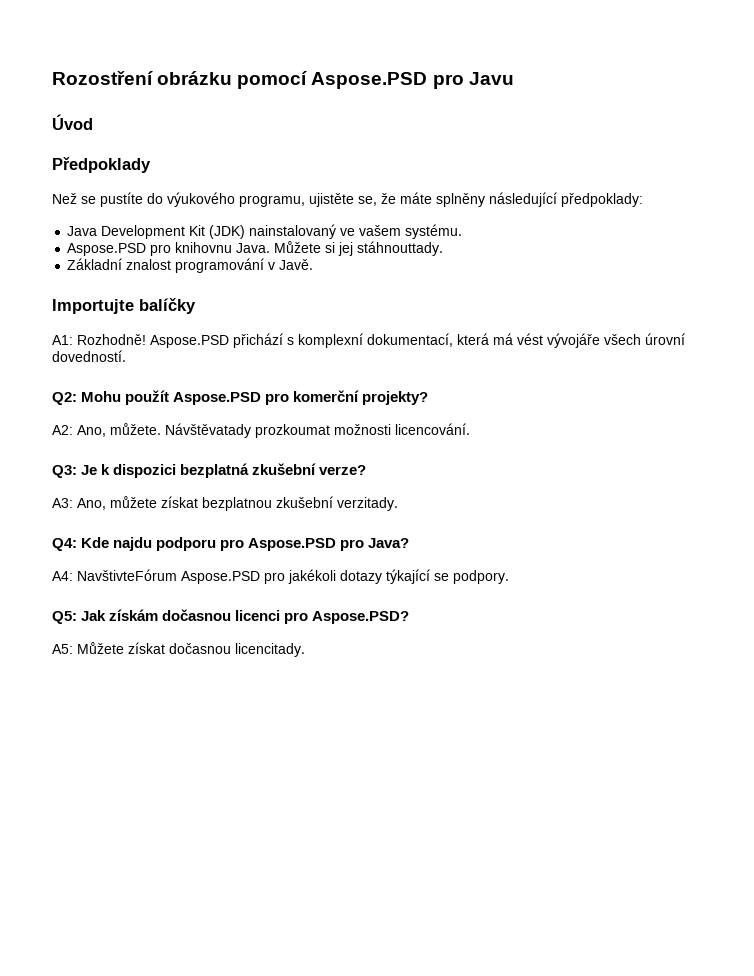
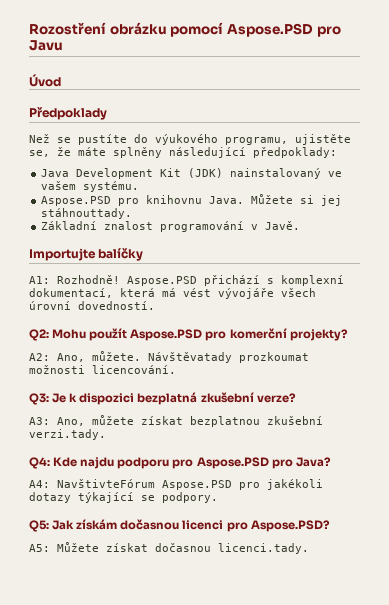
[337,497,398,511] verzitady. -> [29,429,106,440] verzi.tady.
[235,643,305,657] licencitady. -> [218,543,309,554] licenci.tady.

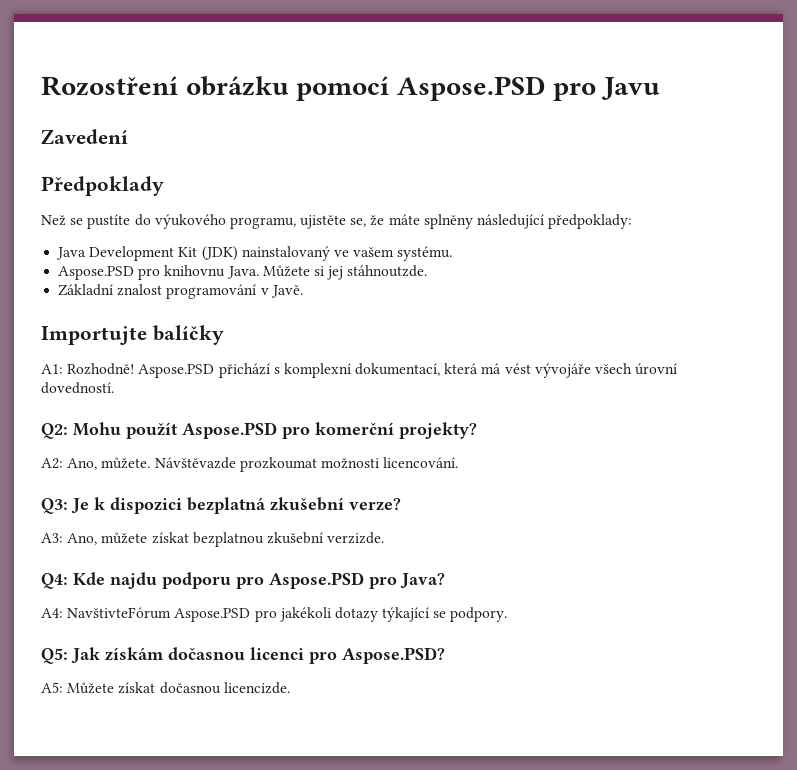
[29,74,61,87] Úvod -> [41,129,128,144] Zavedení
[41,208,133,219] stáhnouttady. -> [347,265,428,277] stáhnoutzde.
[148,352,232,363] Návštěvatady -> [154,457,236,469] Návštěvazde
[29,429,106,440] verzi.tady. -> [327,532,385,544] verzizde.
[218,543,309,554] licenci.tady. -> [223,682,290,694] licencizde.

